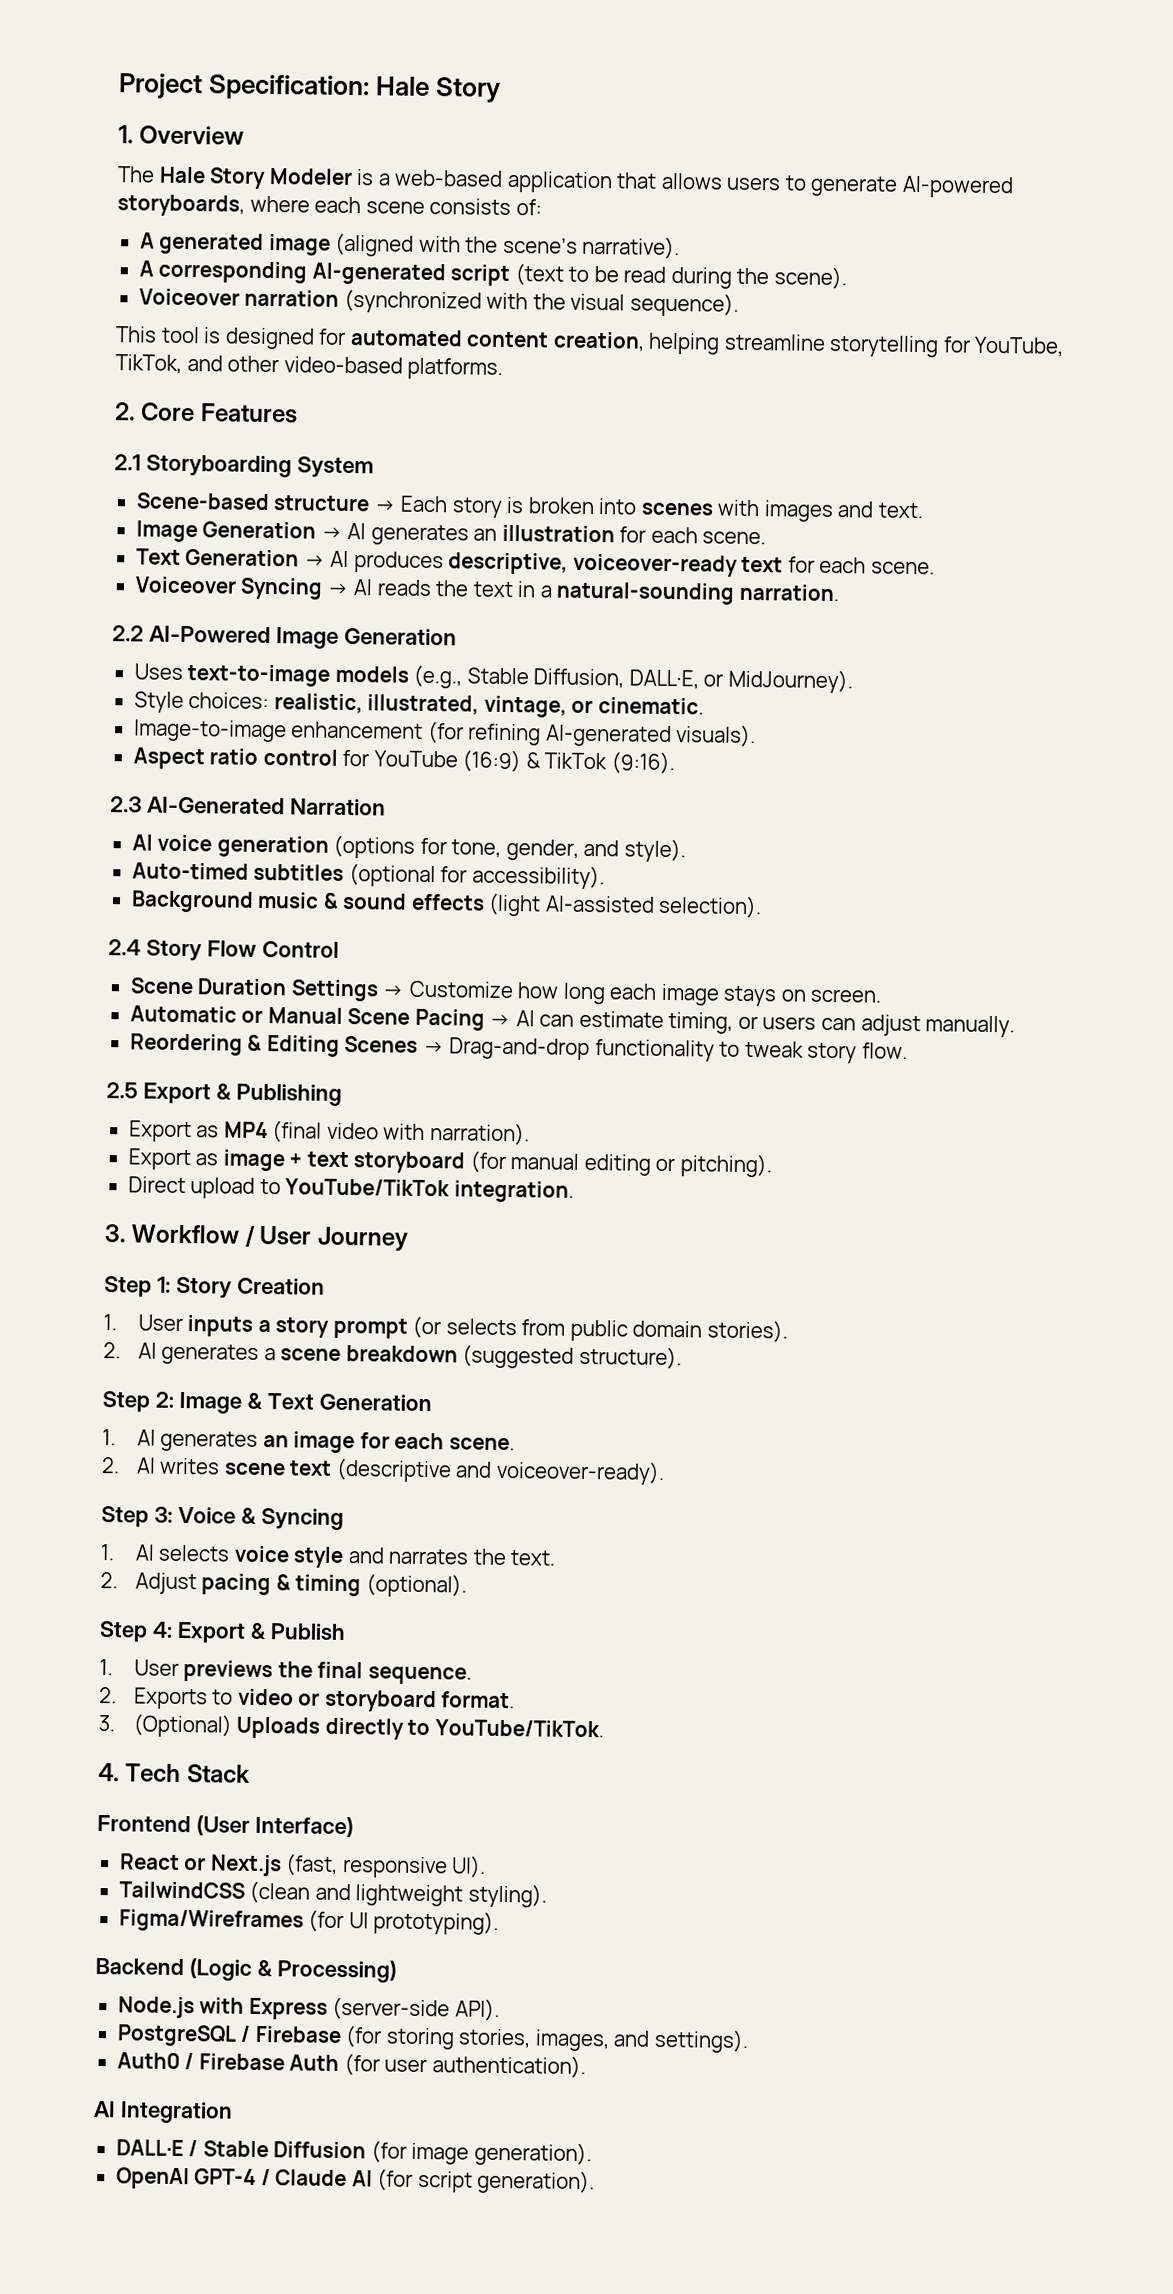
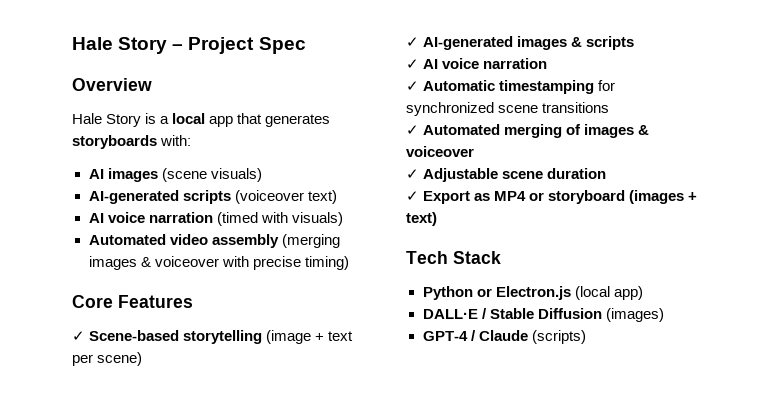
[118,73,502,103] [118,125,134,144] Project Specification: Hale Story // 1. -> [72,37,306,54] Hale Story – Project Spec //
[117,166,353,189] The Hale Story Modeler -> [72,113,142,127] Hale Story
[394,169,1014,199] [117,194,542,217] [139,232,681,260] [138,260,847,290] [138,288,739,317] [115,326,1065,358] [115,354,504,380] [114,402,298,424] [114,454,374,479] [135,492,924,523] [135,520,767,546] [135,548,935,577] [134,576,839,605] [112,625,457,649] [133,663,853,694] [133,691,704,718] [133,719,757,748] [132,747,675,775] [110,796,386,816] [131,834,686,863] [131,862,605,890] [130,890,763,919] [108,939,339,962] [129,977,882,1007] [129,1005,1016,1038] [129,1033,908,1064] [106,1082,342,1106] [128,1120,530,1146] [127,1148,772,1178] [127,1176,574,1203] [104,1224,408,1251] [104,1276,325,1299] [103,1314,788,1343] [103,1342,682,1370] [102,1391,432,1414] [102,1429,515,1454] [101,1457,665,1485] [101,1506,344,1531] [100,1544,556,1569] [100,1572,467,1598] [99,1621,346,1644] [99,1659,472,1685] [99,1687,516,1713] [98,1713,604,1740] [98,1762,250,1783] [97,1814,354,1838] [119,1853,487,1879] [118,1880,547,1908] [118,1909,500,1935] [95,1957,397,1983] [117,1996,500,2021] [116,2024,749,2054] [116,2052,586,2079] [93,2100,233,2124] [115,2139,592,2167] [115,2167,596,2195] web-based application that allows users to generate AI-powered storyboards, where each scene consists of: // A generated image (aligned with the scene’s narrative). // A corresponding AI-generated script (text to be read during the scene). // Voiceover narration (synchronized with the visual sequence). // This tool is designed for automated content creation, helping streamline storytelling for YouTube, TikTok, and other video-based platforms. // 2. Core Features // 2.1 Storyboarding System // Scene-based structure → Each story is broken into scenes with images and text. // Image Generation → AI generates an illustration for each scene. // Text Generation → AI produces descriptive, voiceover-ready text for each scene. // Voiceover Syncing → AI reads the text in a natural-sounding narration. // 2.2 AI-Powered Image Generation // Uses text-to-image models (e.g., Stable Diffusion, DALL·E, or MidJourney). // Style choices: realistic, illustrated, vintage, or cinematic. // Image-to-image enhancement (for refining AI-generated visuals). // Aspect ratio control for YouTube (16:9) & TikTok (9:16). // 2.3 AI-Generated Narration // AI voice generation (options for tone, gender, and style). // Auto-timed subtitles (optional for accessibility). // Background music & sound effects (light AI-assisted selection). // 2.4 Story Flow Control // Scene Duration Settings → Customize how long each image stays on screen. // Automatic or Manual Scene Pacing → AI can estimate timing, or users can adjust manually. // Reordering & Editing Scenes → Drag-and-drop functionality to tweak story flow. // 2.5 Export & Publishing // Export as MP4 (final video with narration). // Export as image + text storyboard (for manual editing or pitching). // Direct upload to YouTube/TikTok integration. // 3. Workflow / User Journey // Step 1: Story Creation // 1. User inputs a story prompt (or selects from public domain stories). // 2. AI generates a scene breakdown (suggested structure). // Step 2: Image & Text Generation // 1. AI generates an image for each scene. // 2. AI writes scene text (descriptive and voiceover-ready). // Step 3: Voice & Syncing // 1. AI selects voice style and narrates the text. // 2. Adjust pacing & timing (optional). // Step 4: Export & Publish // 1. User previews the final sequence. // 2. Exports to video or storyboard format. // 3. (Optional) Uploads directly to YouTube/TikTok. // 4. Tech Stack // Frontend (User Interface) // React or Next.js (fast, responsive UI). // TailwindCSS (clean and lightweight styling). // Figma/Wireframes (for UI prototyping). // Backend (Logic & Processing) // Node.js with Express (server-side API). // PostgreSQL / Firebase (for storing stories, images, and settings). // Auth0 / Firebase Auth (for user authentication). // AI Integration // DALL·E / Stable Diffusion (for image generation). // OpenAI GPT-4 / Claude AI (for script generation). -> [172,113,331,127] [72,135,192,149] [88,168,262,182] [88,190,337,204] [88,212,343,226] [88,234,340,248] [88,256,349,270] [72,295,193,308] [72,330,354,344] [72,352,143,366] [406,36,635,50] [406,58,548,69] [406,80,616,94] [406,102,610,116] [406,124,650,138] [406,146,474,157] [406,168,607,182] [406,190,698,204] [406,212,437,226] [406,251,501,264] [422,286,643,300] [422,308,664,322] [422,330,586,344] local app that generates storyboards with: // AI images (scene visuals) // AI-generated scripts (voiceover text) // AI voice narration (timed with visuals) // Automated video assembly (merging images & voiceover with precise timing) // Core Features // ✓ Scene-based storytelling (image + text per scene) // ✓ AI-generated images & scripts // ✓ AI voice narration // ✓ Automatic timestamping for synchronized scene transitions // ✓ Automated merging of images & voiceover // ✓ Adjustable scene duration // ✓ Export as MP4 or storyboard (images + text) // Tech Stack // Python or Electron.js (local app) // DALL·E / Stable Diffusion (images) // GPT-4 / Claude (scripts)

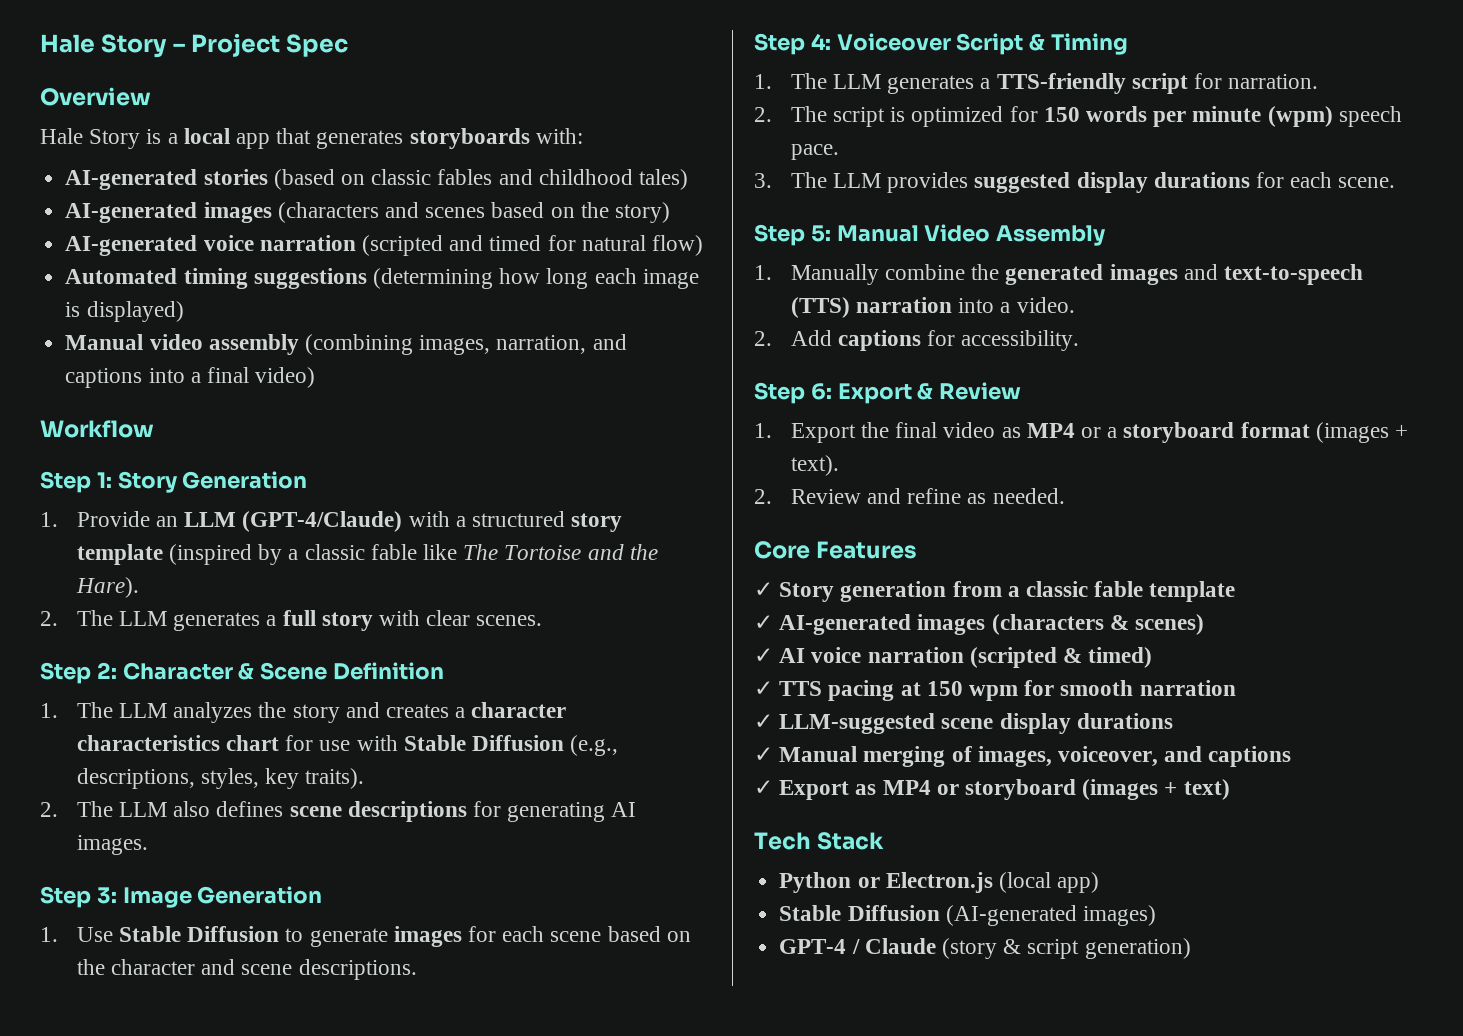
[88,168,262,182] [88,190,337,204] [88,212,343,226] [88,234,340,248] [88,256,349,270] [72,295,193,308] [72,330,354,344] [72,352,143,366] AI images (scene visuals) // AI-generated scripts (voiceover text) // AI voice narration (timed with visuals) // Automated video assembly (merging images & voiceover with precise timing) // Core Features // ✓ Scene-based storytelling (image + text per scene) -> [65,169,688,190] [65,202,670,223] [65,235,703,256] [65,268,699,289] [65,301,184,322] [65,334,627,355] [65,367,316,388] [40,420,154,438] [40,471,308,493] [40,511,623,532] [76,544,658,565] [75,577,139,598] [40,610,543,631] [40,662,445,684] [40,702,567,723] [76,735,619,756] [76,768,365,789] [40,801,637,822] [76,835,148,855] [40,886,323,908] [40,926,691,947] [76,959,417,980] [754,33,1129,55] [754,73,1319,94] [754,106,1402,127] [790,144,839,160] [754,172,1396,193] [754,224,1107,246] [754,264,1364,285] [790,297,1075,318] [754,330,1080,351] [754,382,1022,404] [754,422,1409,443] [790,455,839,476] [754,488,1065,504] [754,541,918,559] [754,581,1236,602] AI-generated stories (based on classic fables and childhood tales) // AI-generated images (characters and scenes based on the story) // AI-generated voice narration (scripted and timed for natural flow) // Automated timing suggestions (determining how long each image is displayed) // Manual video assembly (combining images, narration, and captions into a final video) // Workflow // Step 1: Story Generation // 1. Provide an LLM (GPT-4/Claude) with a structured story template (inspired by a classic fable like The Tortoise and the Hare). // 2. The LLM generates a full story with clear scenes. // Step 2: Character & Scene Definition // 1. The LLM analyzes the story and creates a character characteristics chart for use with Stable Diffusion (e.g., descriptions, styles, key traits). // 2. The LLM also defines scene descriptions for generating AI images. // Step 3: Image Generation // 1. Use Stable Diffusion to generate images for each scene based on the character and scene descriptions. // Step 4: Voiceover Script & Timing // 1. The LLM generates a TTS-friendly script for narration. // 2. The script is optimized for 150 words per minute (wpm) speech pace. // 3. The LLM provides suggested display durations for each scene. // Step 5: Manual Video Assembly // 1. Manually combine the generated images and text-to-speech (TTS) narration into a video. // 2. Add captions for accessibility. // Step 6: Export & Review // 1. Export the final video as MP4 or a storyboard format (images + text). // 2. Review and refine as needed. // Core Features // ✓ Story generation from a classic fable template
[571,36,635,50] & scripts -> [991,614,1205,635] (characters & scenes)
[406,80,616,94] [406,102,610,116] [406,124,650,138] [406,146,474,157] [406,168,607,182] // ✓ Automatic timestamping for synchronized scene transitions // ✓ Automated merging of images & voiceover // ✓ Adjustable scene duration -> [969,647,1153,668] [754,680,1236,701] [754,713,1173,734] [754,746,1292,767] (scripted & timed) // ✓ TTS pacing at 150 wpm for smooth narration // ✓ LLM-suggested scene display durations // ✓ Manual merging of images, voiceover, and captions
[422,308,664,322] DALL·E / Stable Diffusion (images) -> [779,905,1156,926] Stable Diffusion (AI-generated images)
[531,330,586,344] (scripts) -> [941,938,1191,959] (story & script generation)

